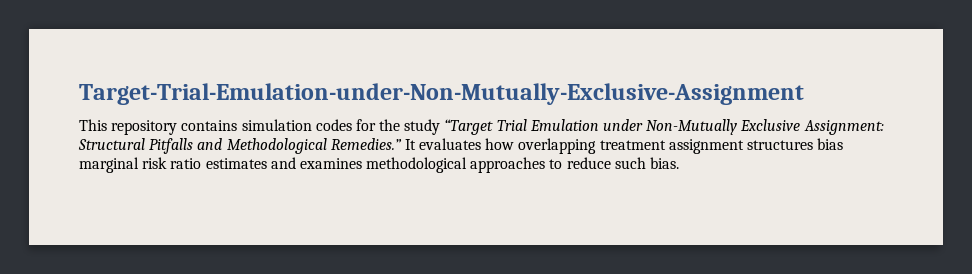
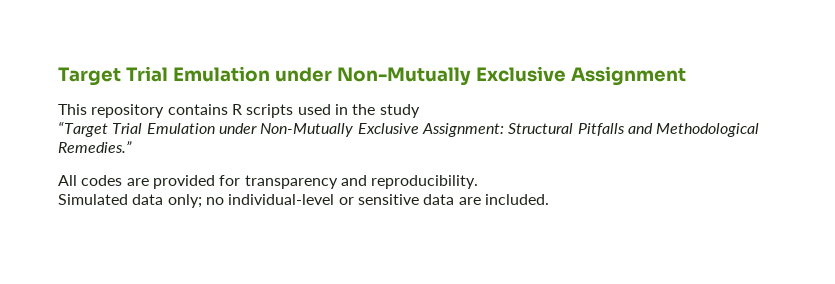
[79,83,804,105] Target-Trial-Emulation-under-Non-Mutually-Exclusive-Assignment -> [58,66,686,86] Target Trial Emulation under Non-Mutually Exclusive Assignment
[241,119,376,131] simulation codes for -> [231,104,348,118] R scripts used in
(441, 127) none -> (420, 111) //
[404,138,844,154] [79,157,680,173] It evaluates how overlapping treatment assignment structures bias marginal risk ratio estimates and examines methodological approaches to reduce such bias. -> [58,175,479,189] [58,194,549,208] // All codes are provided for transparency and reproducibility. // Simulated data only; no individual-level or sensitive data are included.

